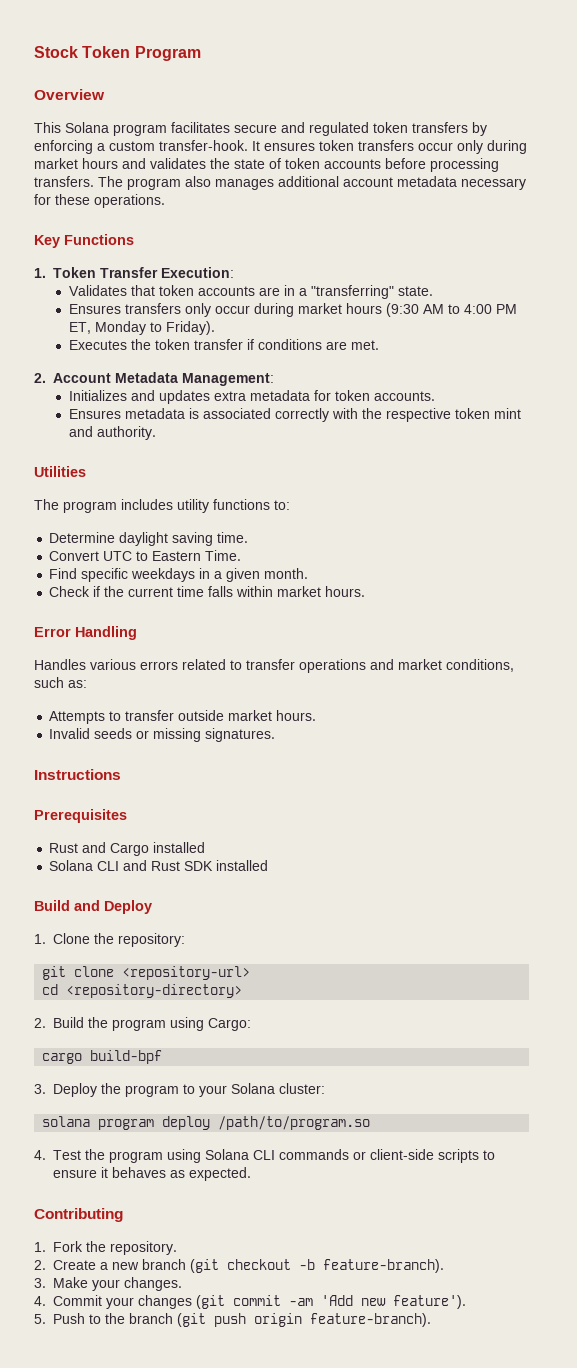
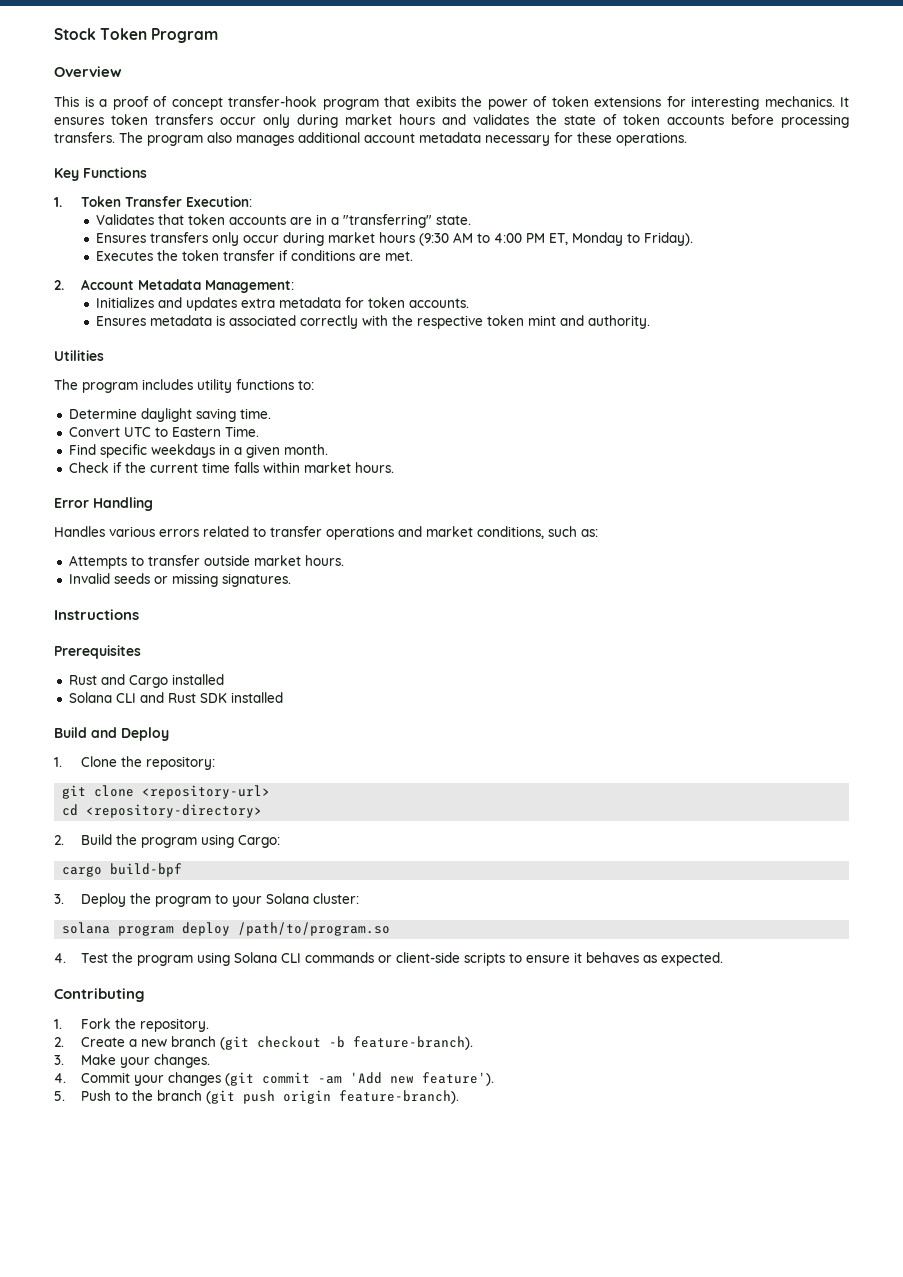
[65,122,487,136] [34,140,248,154] Solana program facilitates secure and regulated token transfers by enforcing a custom transfer-hook. -> [84,96,835,110] is a proof of concept transfer-hook program that exibits the power of token extensions for interesting mechanics.

